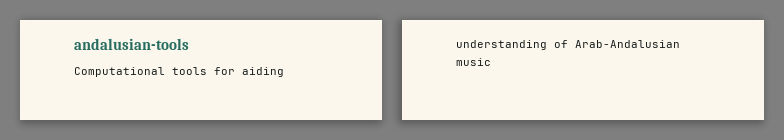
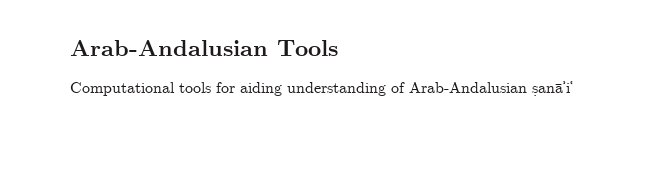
[74,38,189,50] andalusian-tools -> [70,40,338,56] Arab-Andalusian Tools
[456,58,491,66] music -> [532,80,573,96] ṣanāʾiʿ

